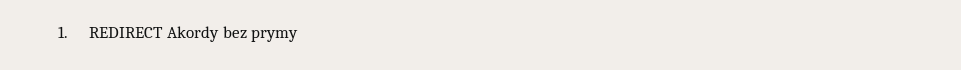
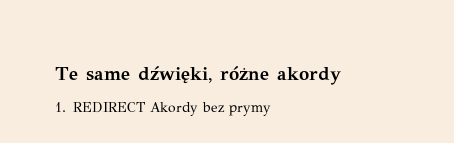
(58, 32) none -> [55,66,341,85] Te same dźwięki, różne akordy //

